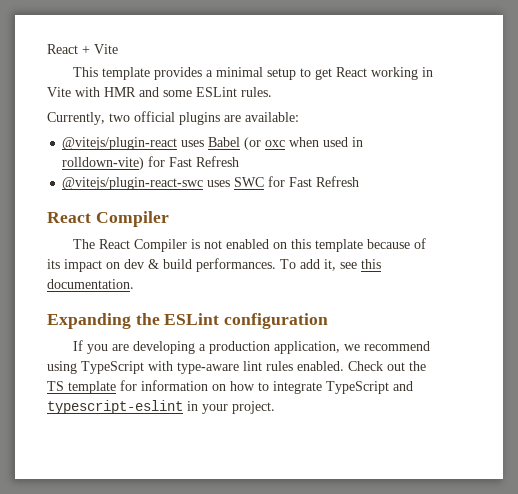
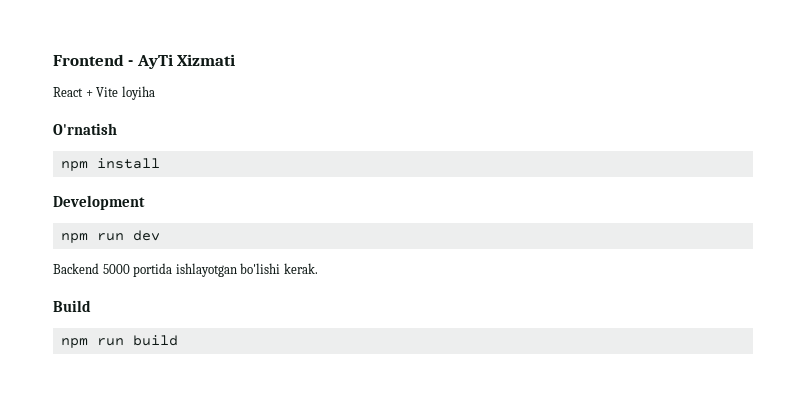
(47, 49) none -> [53,54,236,69] Frontend - AyTi Xizmati //
[72,67,433,80] [47,87,272,97] [47,111,299,125] [62,137,364,150] [62,156,240,170] [62,176,360,190] [47,211,169,227] [72,238,426,252] [47,258,381,272] [47,279,134,289] [47,313,329,329] [72,340,430,354] [47,361,426,374] [47,380,413,394] [47,400,275,414] // This template provides a minimal setup to get React working in Vite with HMR and some ESLint rules. // Currently, two official plugins are available: // @vitejs/plugin-react uses Babel (or oxc when used in rolldown-vite) for Fast Refresh // @vitejs/plugin-react-swc uses SWC for Fast Refresh // React Compiler // The React Compiler is not enabled on this template because of its impact on dev & build performances. To add it, see this documentation. // Expanding the ESLint configuration // If you are developing a production application, we recommend using TypeScript with type-aware lint rules enabled. Check out the TS template for information on how to integrate TypeScript and typescript-eslint in your project. -> [121,86,155,100] [53,123,117,135] [60,158,160,171] [53,195,145,210] [60,230,160,243] [53,263,318,277] [53,300,91,312] [60,335,178,348] loyiha // O'rnatish // npm install // Development // npm run dev // Backend 5000 portida ishlayotgan bo'lishi kerak. // Build // npm run build

